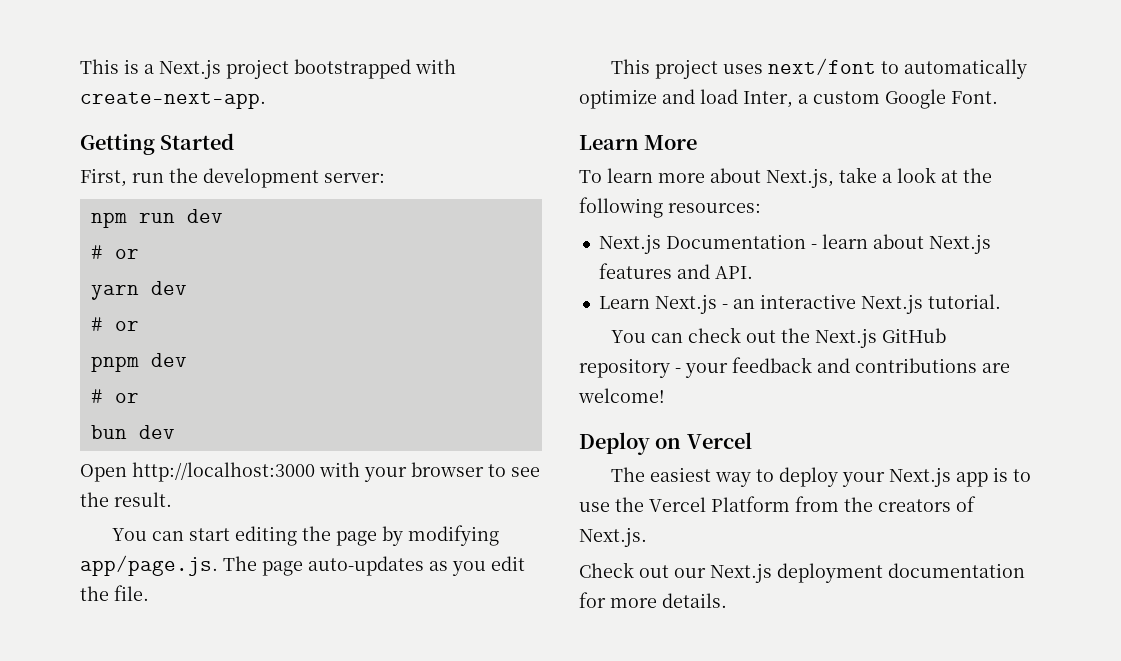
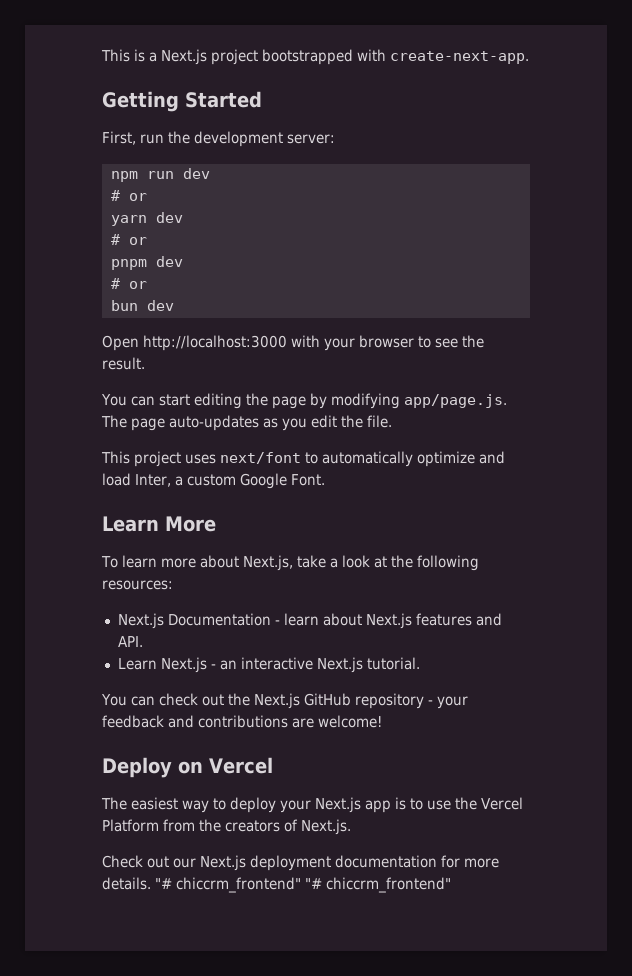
(727, 600) none -> [155,877,451,893] "# chiccrm_frontend" "# chiccrm_frontend"

